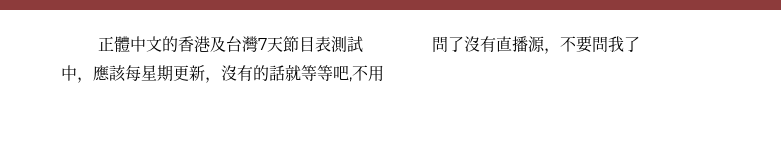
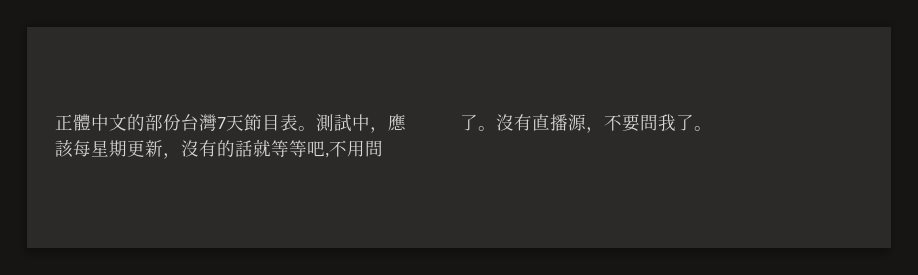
[177,36,226,53] 香港及 -> [145,114,181,131] 部份
(331, 44) none -> [298,126,316,131] 。
(464, 44) none -> [478,126,496,131] 。
(640, 44) none -> [694,126,712,131] 。

